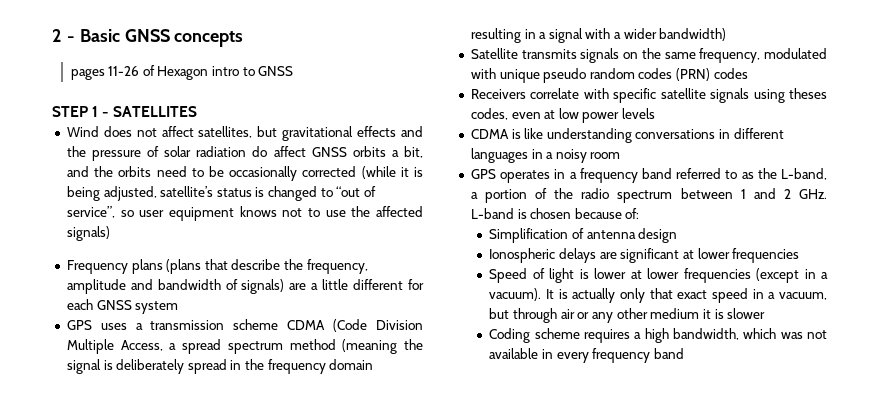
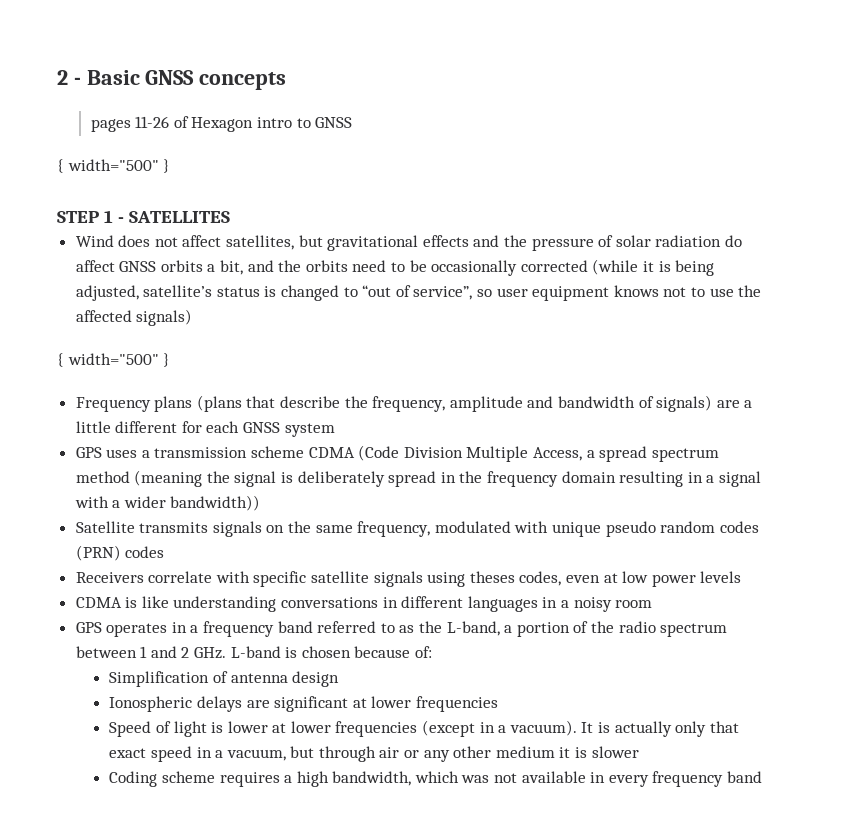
(294, 71) none -> [57,159,171,173] // { width="500" }
(110, 233) none -> [57,353,171,367] // { width="500" }
[659,28,727,41] bandwidth) -> [170,495,261,511] bandwidth))

